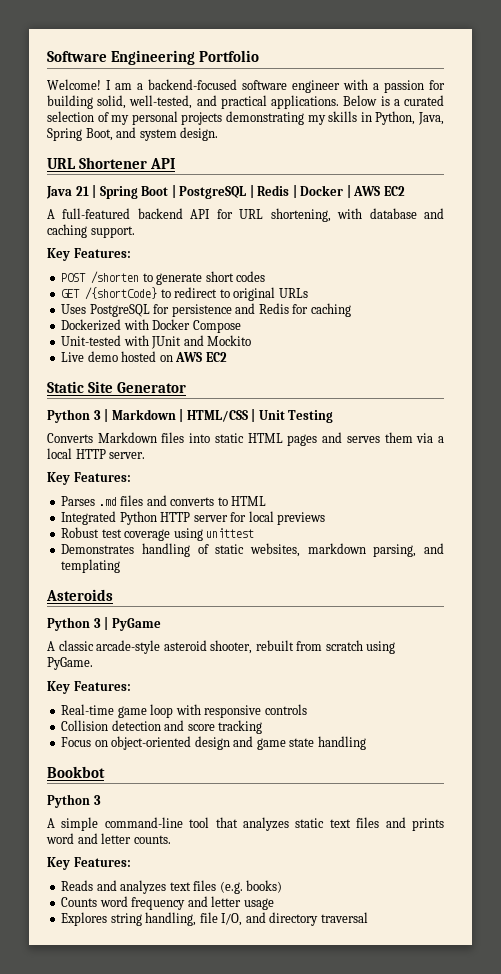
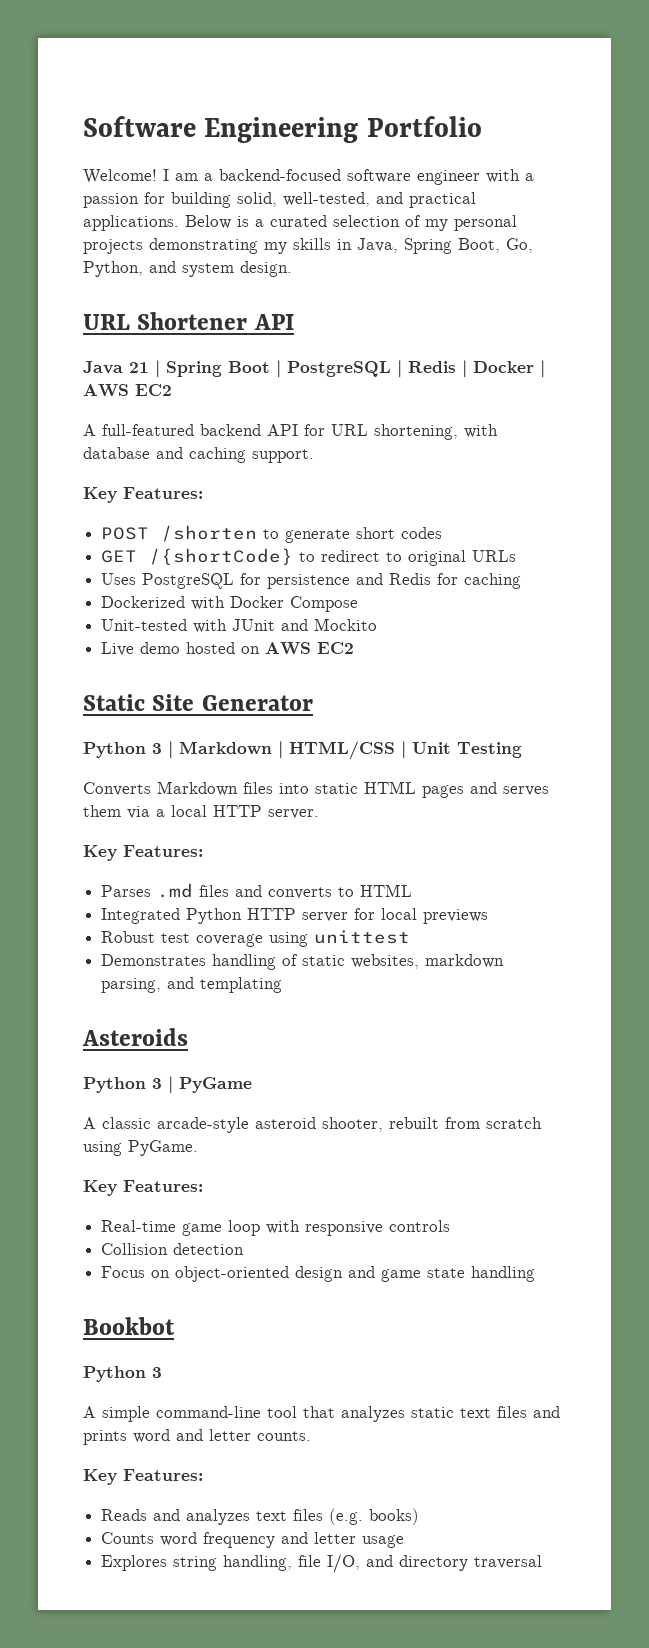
[375,111,416,125] Python, -> (352, 244) none
(113, 134) none -> [506,238,533,253] [83,261,143,277] Go, Python,
[164,720,263,734] and score tracking -> (245, 1249) none

